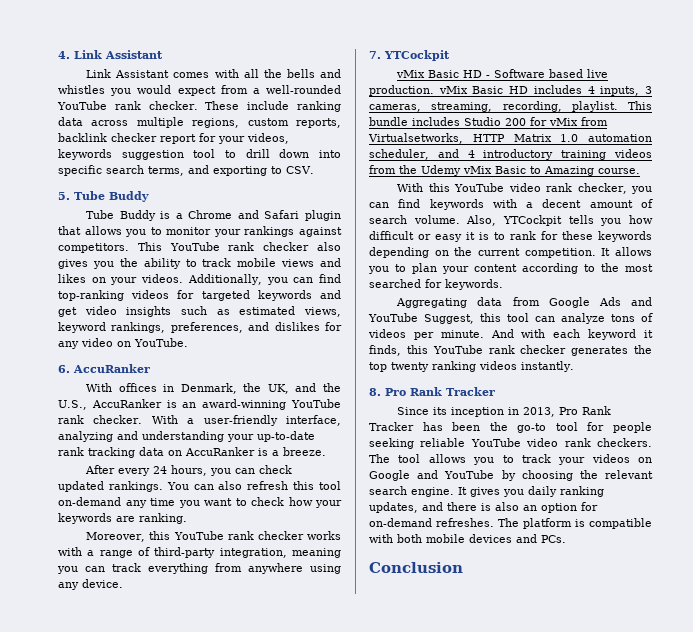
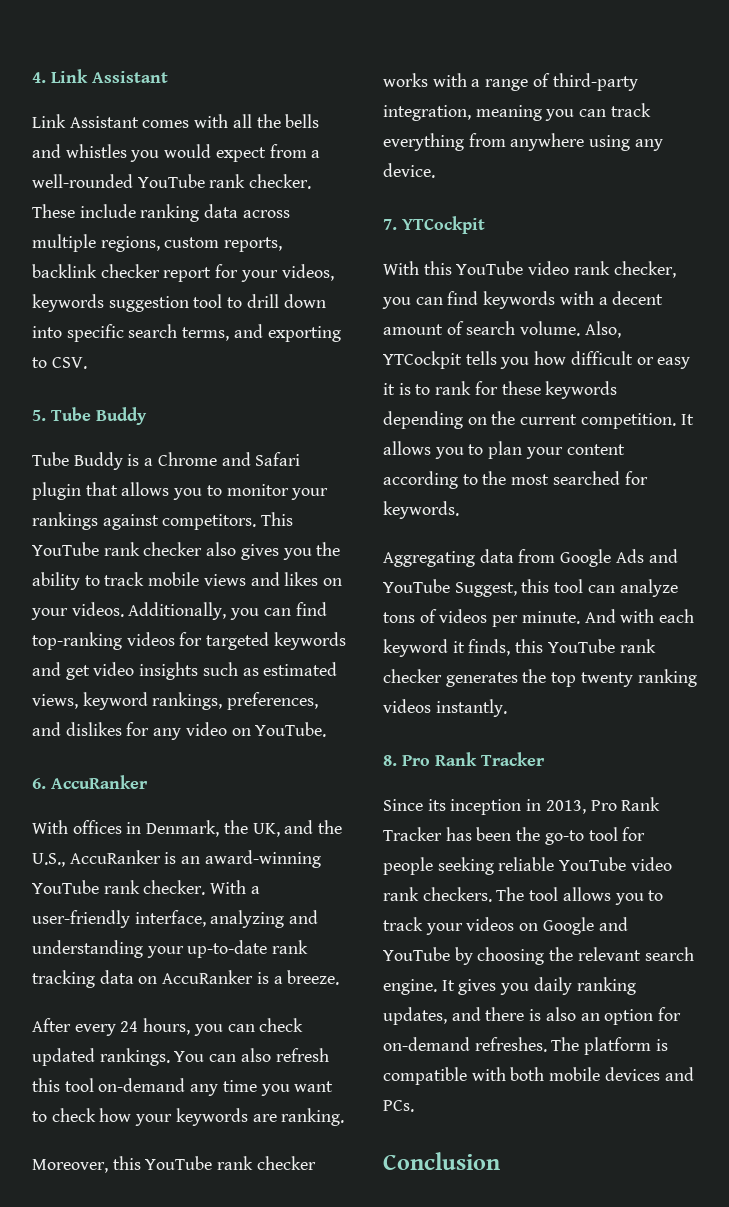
[396,69,609,78] [369,85,652,96] [369,101,652,112] [369,117,608,126] [368,133,652,144] [369,149,652,160] [369,165,640,176] // vMix Basic HD - Software based live production. vMix Basic HD includes 4 inputs, 3 cameras, streaming, recording, playlist. This bundle includes Studio 200 for vMix from Virtualsetworks, HTTP Matrix 1.0 automation scheduler, and 4 introductory training videos from the Udemy vMix Basic to Amazing course. -> (485, 225) none

